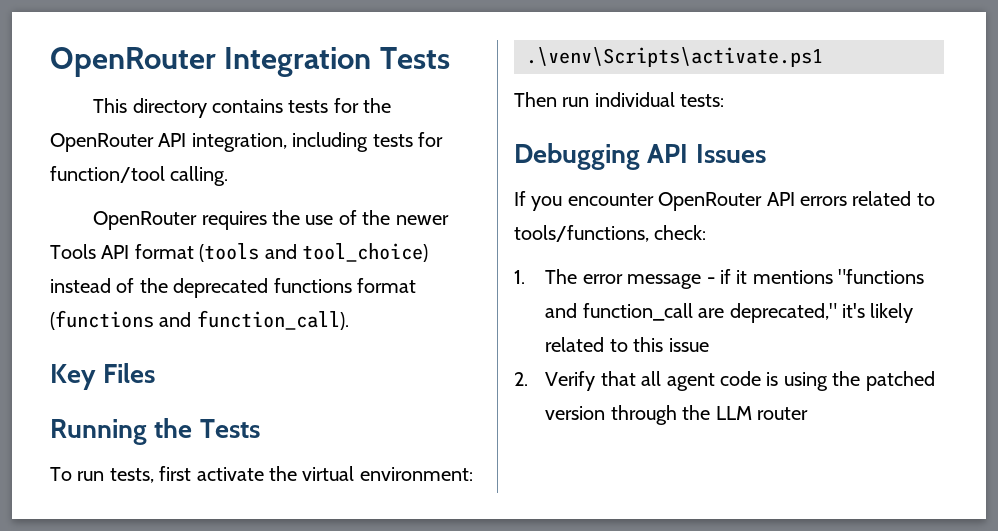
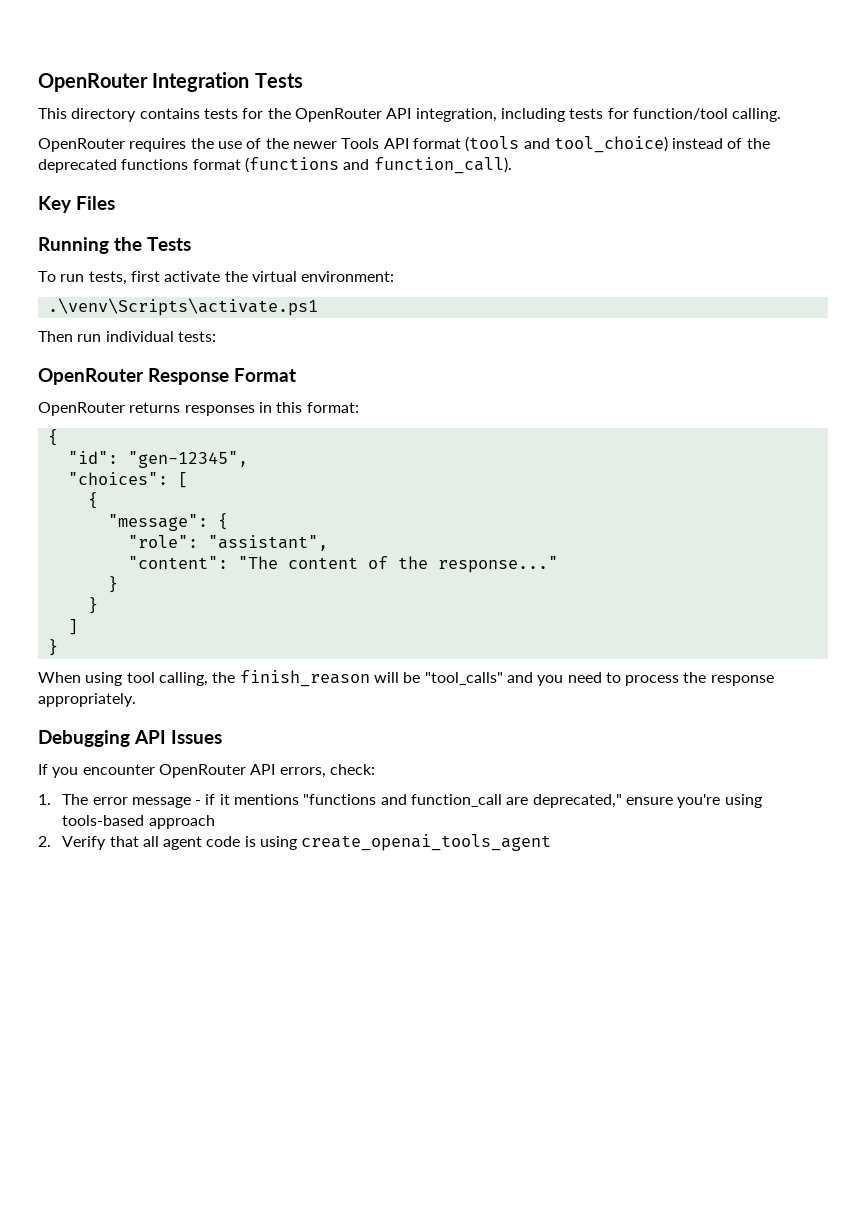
(725, 100) none -> [38,368,296,385] [38,402,359,416] [47,429,58,446] [67,451,248,468] [67,472,188,488] [87,492,98,509] [107,513,228,531] [127,535,328,551] [127,556,558,573] [107,576,118,593] [87,597,98,614] [67,619,78,635] [47,639,58,656] [38,670,774,687] [38,693,136,707] // OpenRouter Response Format // OpenRouter returns responses in this format: // { // "id": "gen-12345", // "choices": [ // { // "message": { // "role": "assistant", // "content": "The content of the response..." // } // } // ] // } // When using tool calling, the finish_reason will be "tool_calls" and you need to process the response appropriately.
[800,191,935,206] [514,225,649,242] errors related to tools/functions, -> [279,767,326,778] errors,
[841,303,914,323] [545,337,709,352] it's likely related to this issue -> [626,794,762,808] [62,815,215,829] ensure you're using tools-based approach
[832,371,935,391] [545,405,808,425] the patched version through the LLM router -> [301,834,552,851] create_openai_tools_agent

